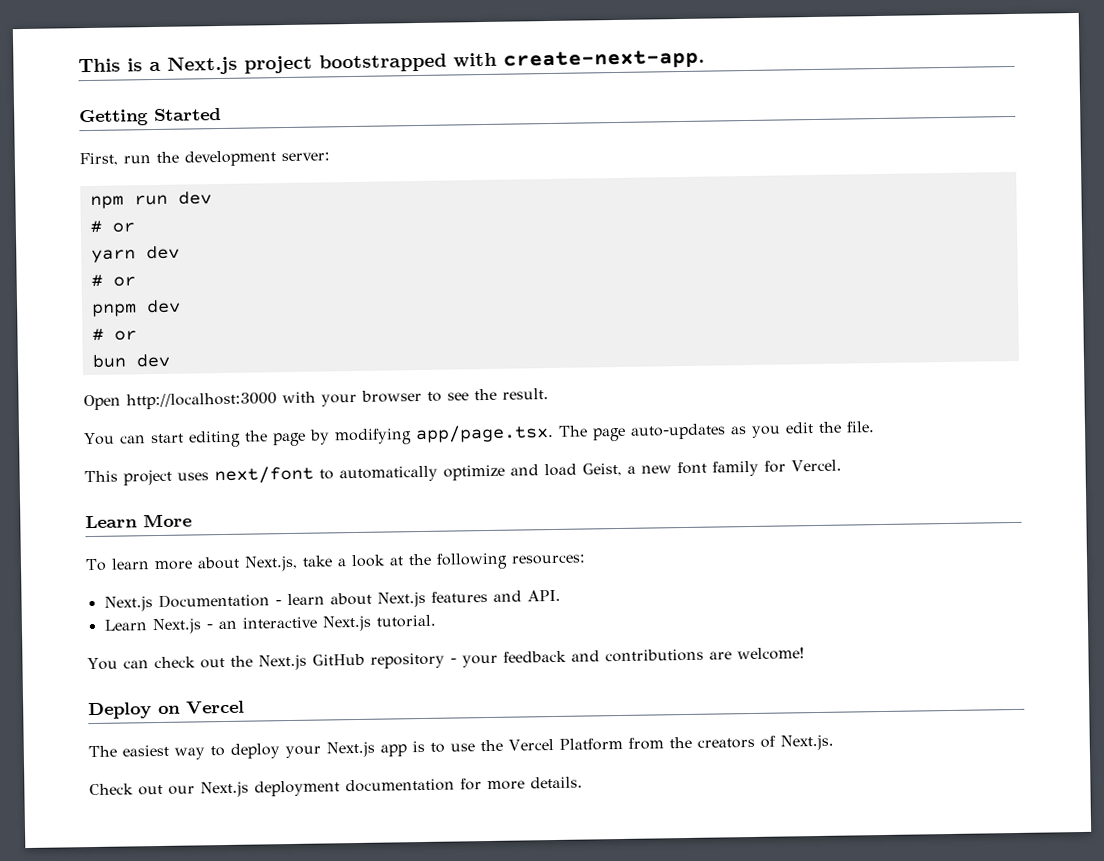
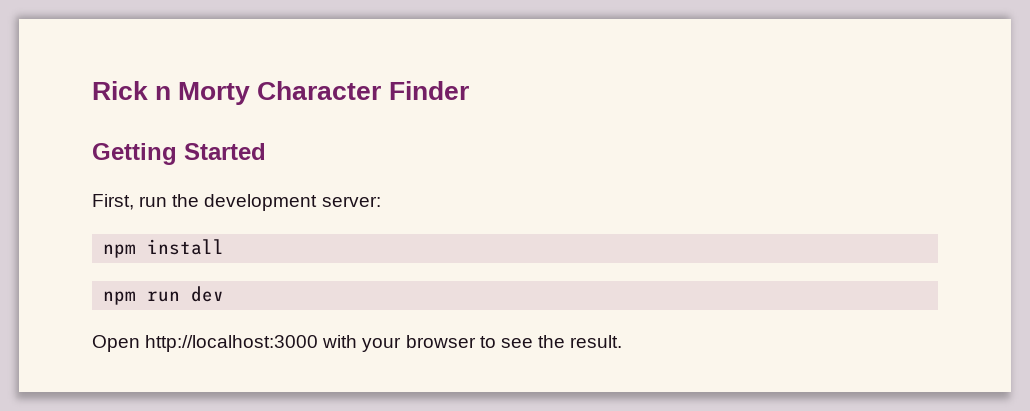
[78,49,705,75] This is a Next.js project bootstrapped with create-next-app. -> [92,81,469,105] Rick n Morty Character Finder
(330, 157) none -> [103,239,225,258] // npm install
[89,220,135,233] [90,245,180,263] [90,274,136,287] [91,299,181,317] [91,328,137,341] [91,353,170,368] // # or // yarn dev // # or // pnpm dev // # or // bun dev -> (225, 294) none
[83,421,875,448] [84,459,842,486] [85,513,192,529] [85,552,586,572] [103,589,561,612] [103,614,436,635] [87,647,805,671] [88,700,245,720] [88,734,834,760] [89,776,583,798] // You can start editing the page by modifying app/page.tsx. The page auto-updates as you edit the file. // This project uses next/font to automatically optimize and load Geist, a new font family for Vercel. // Learn More // To learn more about Next.js, take a look at the following resources: // Next.js Documentation - learn about Next.js features and API. // Learn Next.js - an interactive Next.js tutorial. // You can check out the Next.js GitHub repository - your feedback and contributions are welcome! // Deploy on Vercel // The easiest way to deploy your Next.js app is to use the Vercel Platform from the creators of Next.js. // Check out our Next.js deployment documentation for more details. -> (623, 341) none

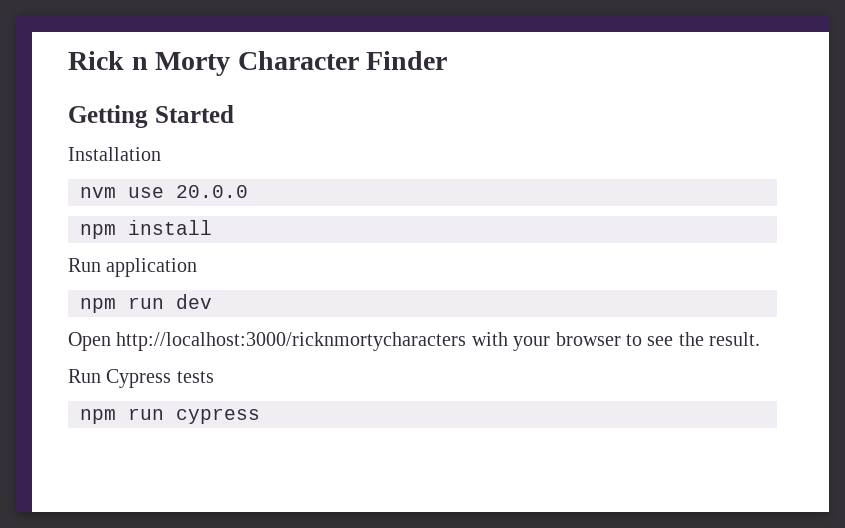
[92,194,381,211] First, run the development server: -> [68,147,161,161] [80,185,248,198] Installation // nvm use 20.0.0
(225, 247) none -> [68,258,198,277] // Run application
[145,335,319,352] http://localhost:3000 -> [116,332,467,351] http://localhost:3000/ricknmortycharacters
(623, 341) none -> [68,369,214,388] [80,408,260,424] // Run Cypress tests // npm run cypress

